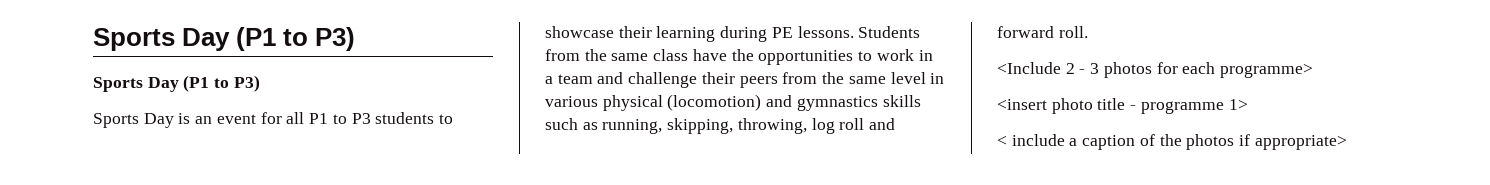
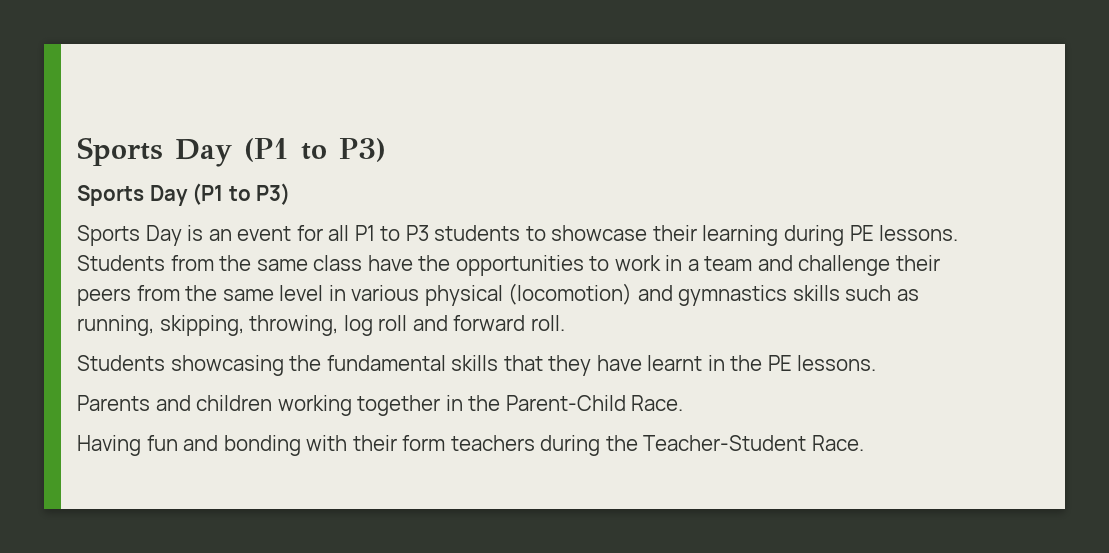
[997,62,1314,78] [997,98,1248,114] [997,134,1347,150] <Include 2 - 3 photos for each programme> // <insert photo title - programme 1> // < include a caption of the photos if appropriate> -> [77,355,877,376] [77,395,684,416] [77,435,864,456] Students showcasing the fundamental skills that they have learnt in the PE lessons. // Parents and children working together in the Parent-Child Race. // Having fun and bonding with their form teachers during the Teacher-Student Race.

